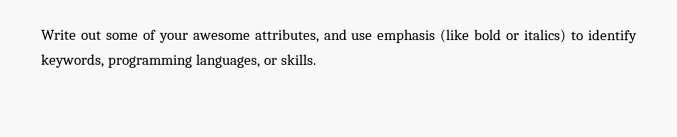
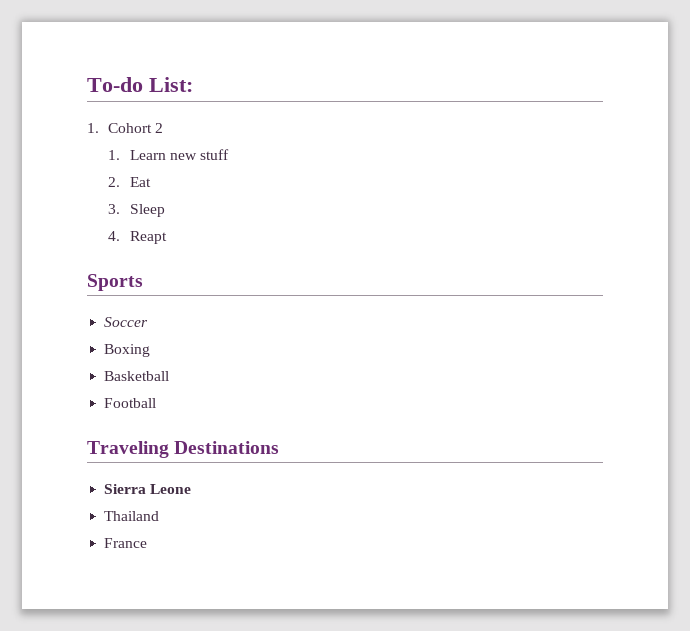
[41,28,638,44] [41,53,317,68] Write out some of your awesome attributes, and use emphasis (like bold or italics) to identify keywords, programming languages, or skills. -> [87,77,193,92] [87,123,164,133] [108,149,229,160] [108,177,151,187] [108,204,165,217] [108,231,167,244] [87,274,143,291] [104,317,149,327] [104,344,151,357] [104,371,170,381] [104,398,157,408] [87,441,280,458] [104,484,192,494] [104,511,160,521] [104,538,148,548] To-do List: // 1. Cohort 2 // 1. Learn new stuff // 2. Eat // 3. Sleep // 4. Reapt // Sports // Soccer // Boxing // Basketball // Football // Traveling Destinations // Sierra Leone // Thailand // France

